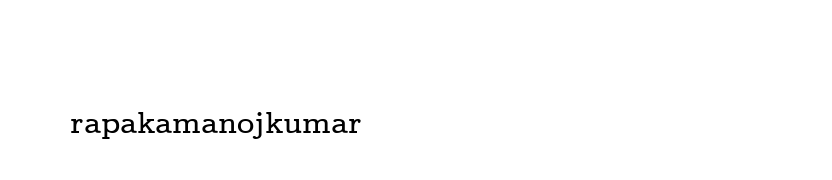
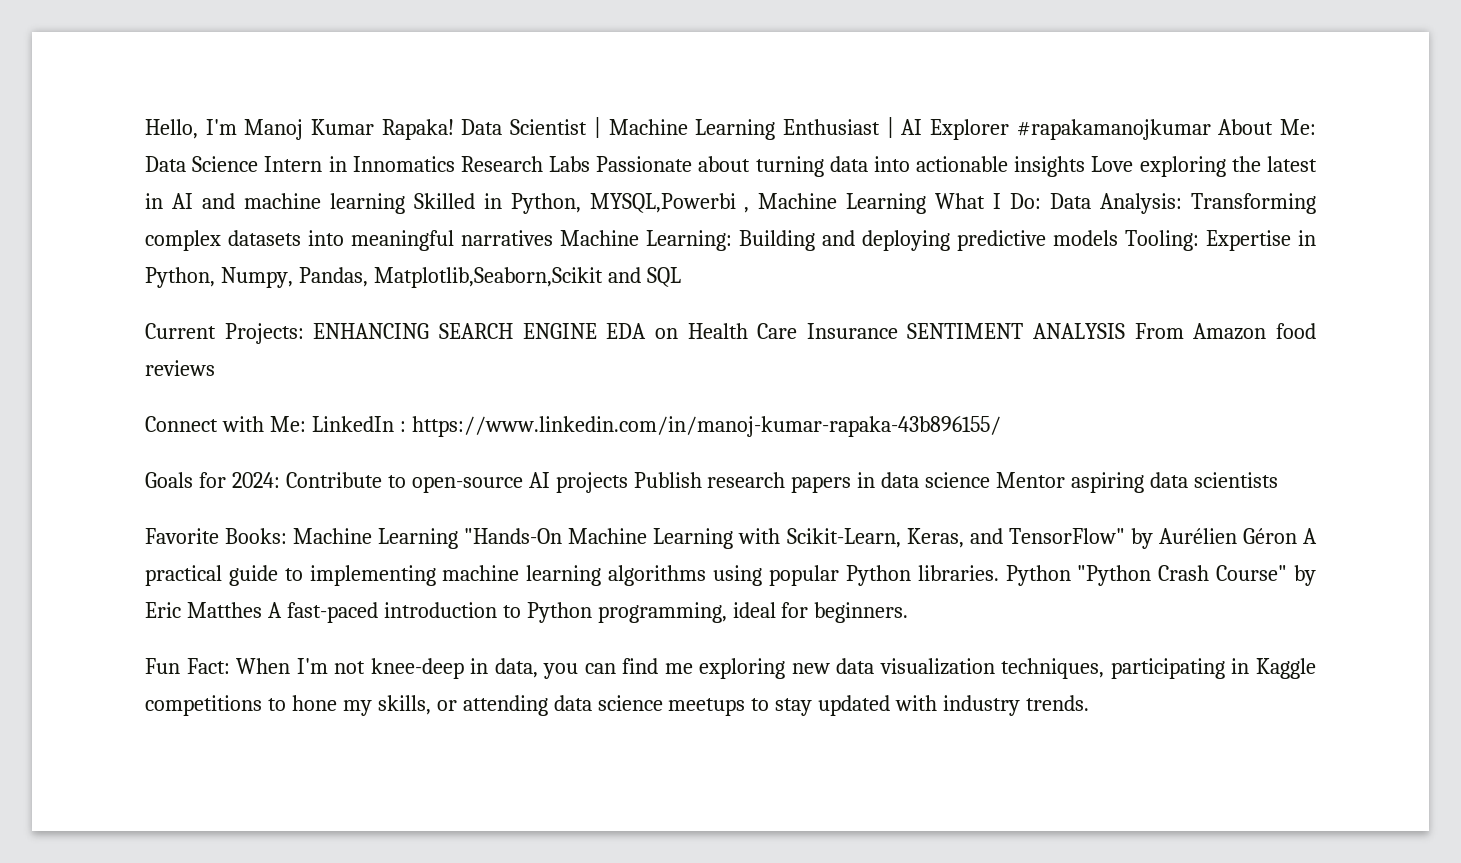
[70,112,362,139] rapakamanojkumar -> [145,117,1316,140] [145,156,1317,177] [145,193,1317,214] [145,230,1316,251] [145,267,681,288] [145,323,1316,344] [145,360,215,376] [145,416,1001,437] [145,472,1278,493] [145,528,1318,549] [145,565,1316,586] [145,602,909,623] [145,658,1316,679] [145,695,1090,716] Hello, I'm Manoj Kumar Rapaka! Data Scientist | Machine Learning Enthusiast | AI Explorer #rapakamanojkumar About Me: Data Science Intern in Innomatics Research Labs Passionate about turning data into actionable insights Love exploring the latest in AI and machine learning Skilled in Python, MYSQL,Powerbi , Machine Learning What I Do: Data Analysis: Transforming complex datasets into meaningful narratives Machine Learning: Building and deploying predictive models Tooling: Expertise in Python, Numpy, Pandas, Matplotlib,Seaborn,Scikit and SQL // Current Projects: ENHANCING SEARCH ENGINE EDA on Health Care Insurance SENTIMENT ANALYSIS From Amazon food reviews // Connect with Me: LinkedIn : https://www.linkedin.com/in/manoj-kumar-rapaka-43b896155/ // Goals for 2024: Contribute to open-source AI projects Publish research papers in data science Mentor aspiring data scientists // Favorite Books: Machine Learning "Hands-On Machine Learning with Scikit-Learn, Keras, and TensorFlow" by Aurélien Géron A practical guide to implementing machine learning algorithms using popular Python libraries. Python "Python Crash Course" by Eric Matthes A fast-paced introduction to Python programming, ideal for beginners. // Fun Fact: When I'm not knee-deep in data, you can find me exploring new data visualization techniques, participating in Kaggle competitions to hone my skills, or attending data science meetups to stay updated with industry trends.

